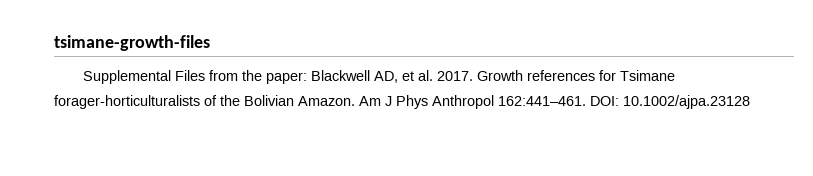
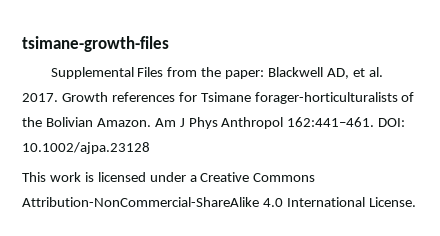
(750, 102) none -> [22,172,316,182] [22,197,416,207] // This work is licensed under a Creative Commons Attribution-NonCommercial-ShareAlike 4.0 International License.

